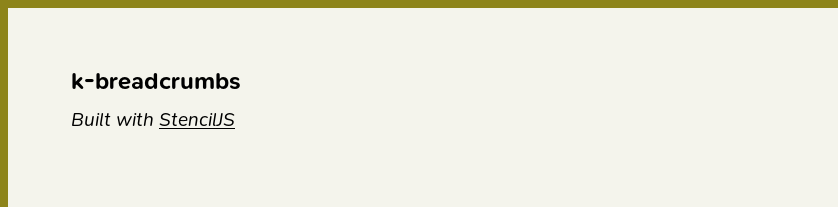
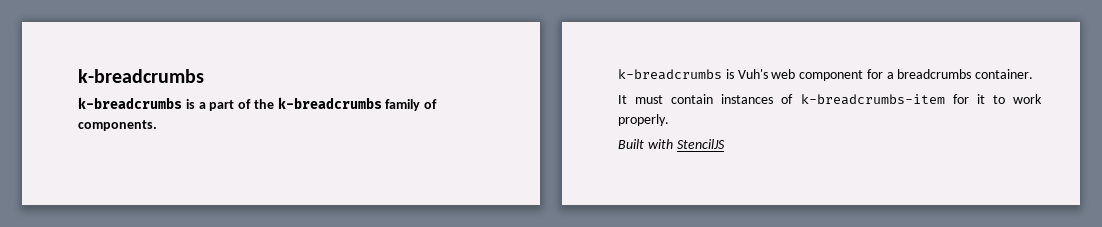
[71,73,241,90] k-breadcrumbs -> [78,69,204,83] [78,97,438,111] [78,120,157,131] [618,69,1034,81] [618,94,1042,105] [618,114,669,126] k-breadcrumbs // k-breadcrumbs is a part of the k-breadcrumbs family of components. // k-breadcrumbs is Vuh's web component for a breadcrumbs container. // It must contain instances of k-breadcrumbs-item for it to work properly.

